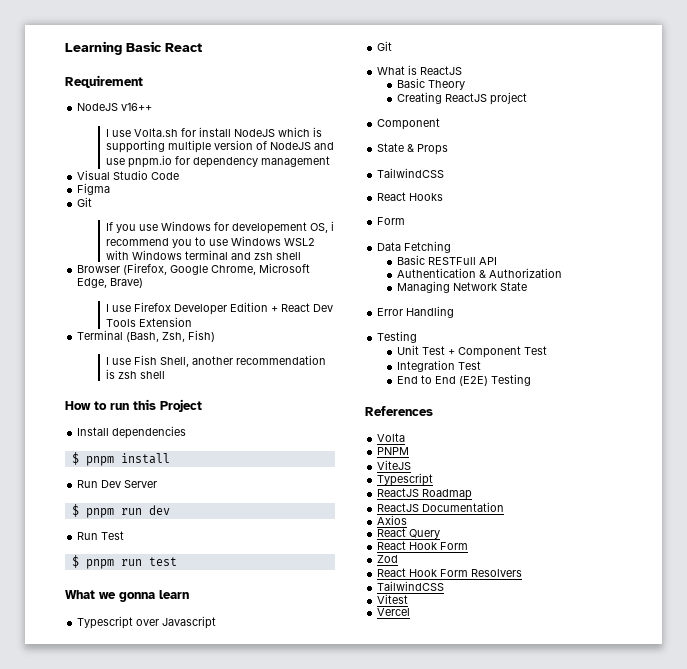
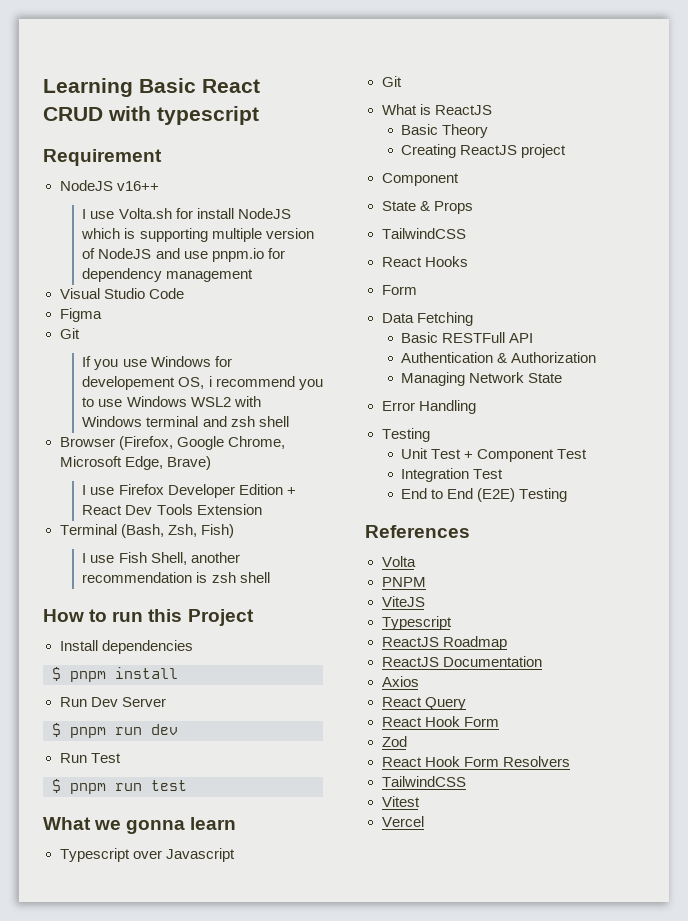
(202, 47) none -> [43,106,259,125] CRUD with typescript

